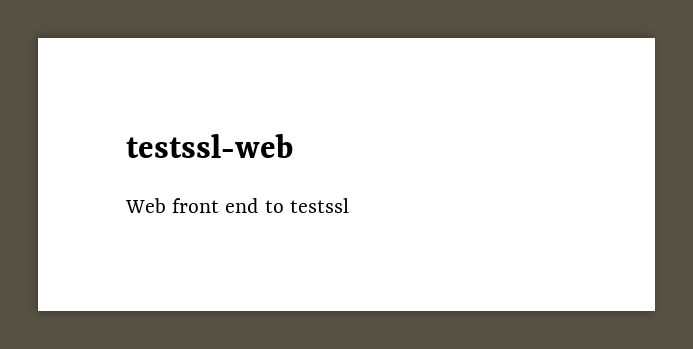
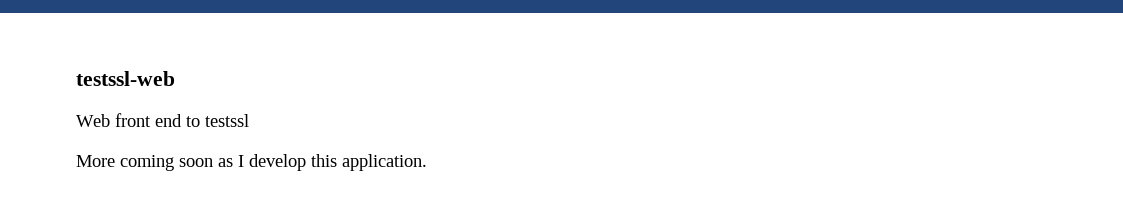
(349, 205) none -> [76,154,427,171] // More coming soon as I develop this application.

